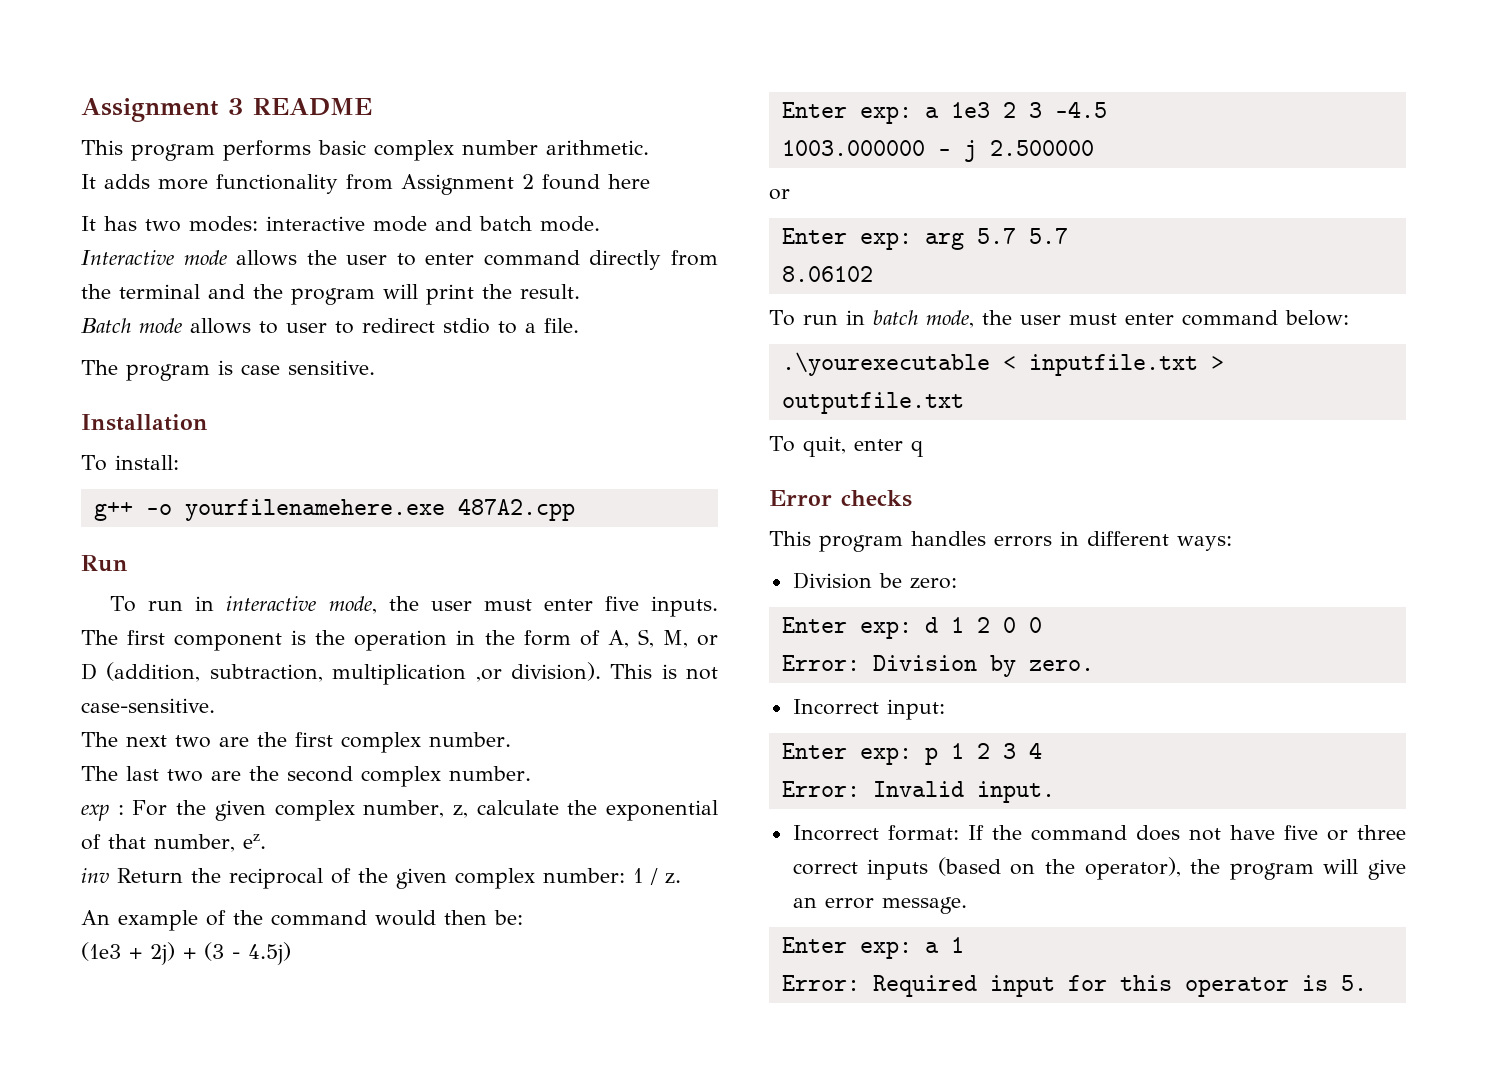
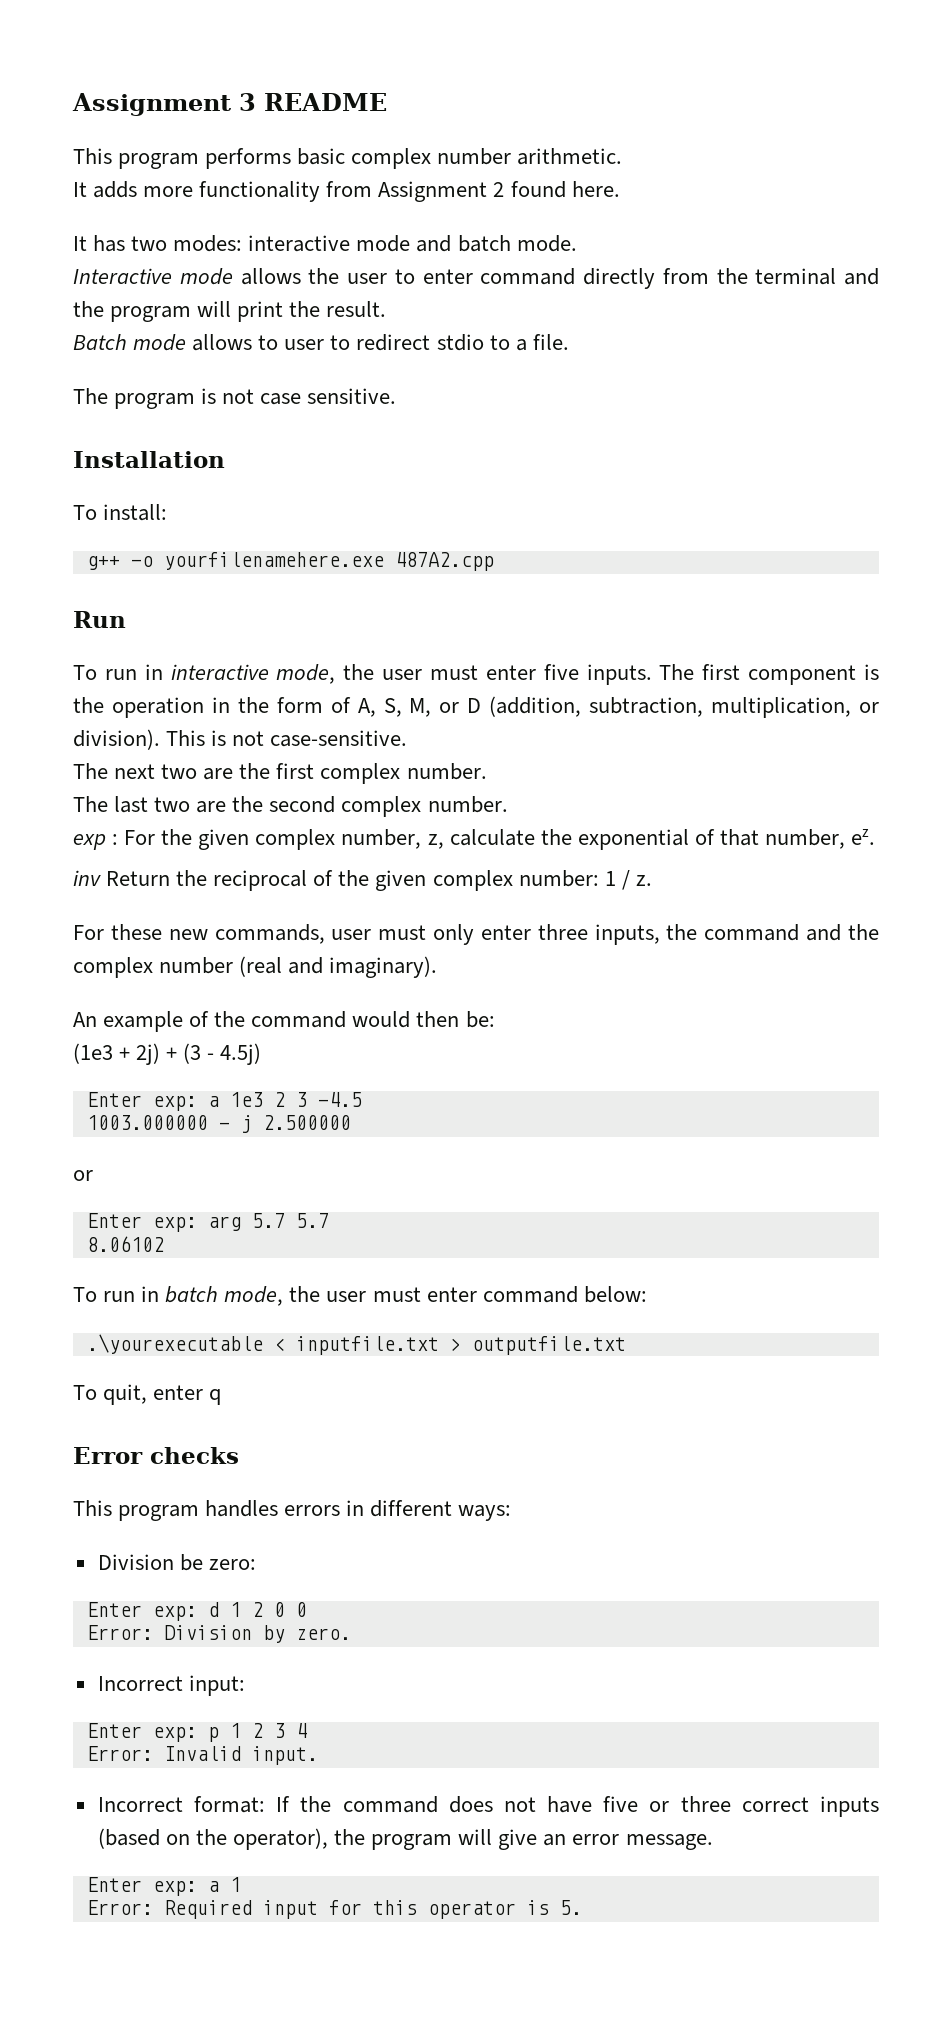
[608,174,650,189] here -> [571,181,620,197] here.
(233, 367) none -> [222,389,255,404] not
[332,664,502,685] multiplication ,or -> [711,697,880,718] multiplication, or
(681, 878) none -> [73,924,879,945] [73,956,438,978] // For these new commands, user must only enter three inputs, the command and the complex number (real and imaginary).

